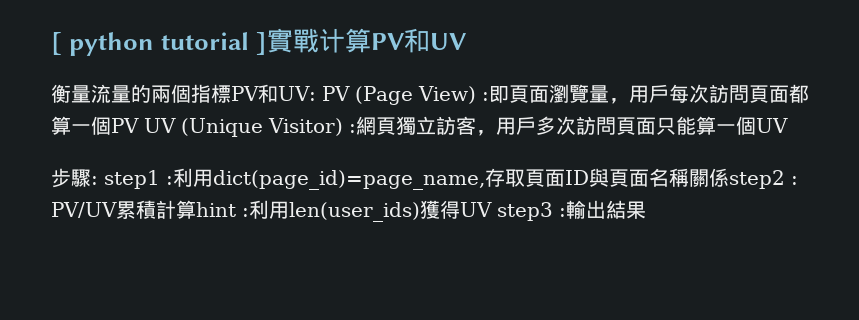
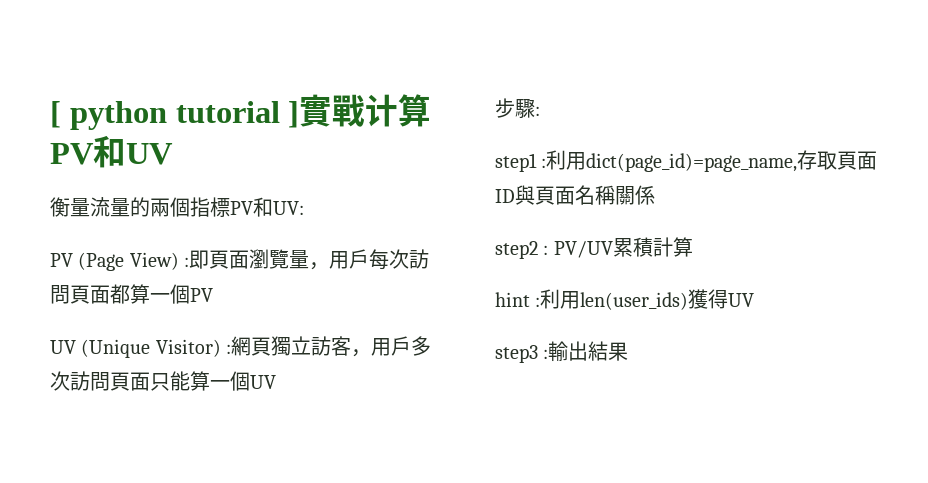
(316, 93) none -> (304, 208) //
(139, 125) none -> (213, 295) //
(98, 180) none -> (540, 111) //
(729, 177) none -> (655, 195) //
(196, 209) none -> (693, 247) //
(492, 209) none -> (755, 300) //

